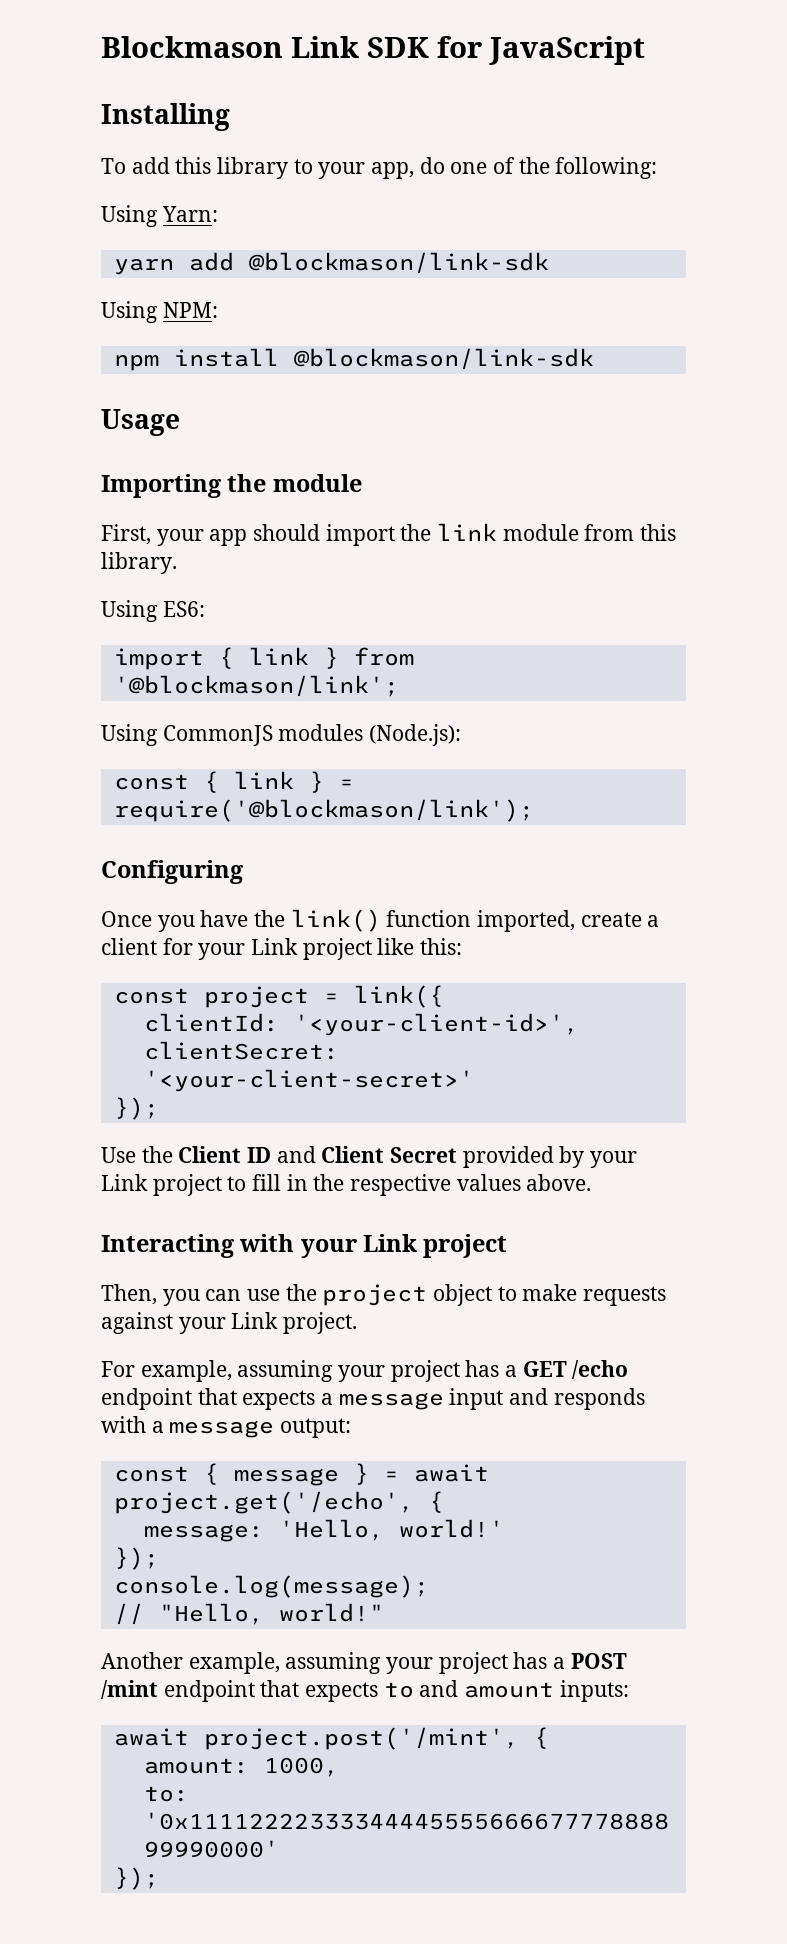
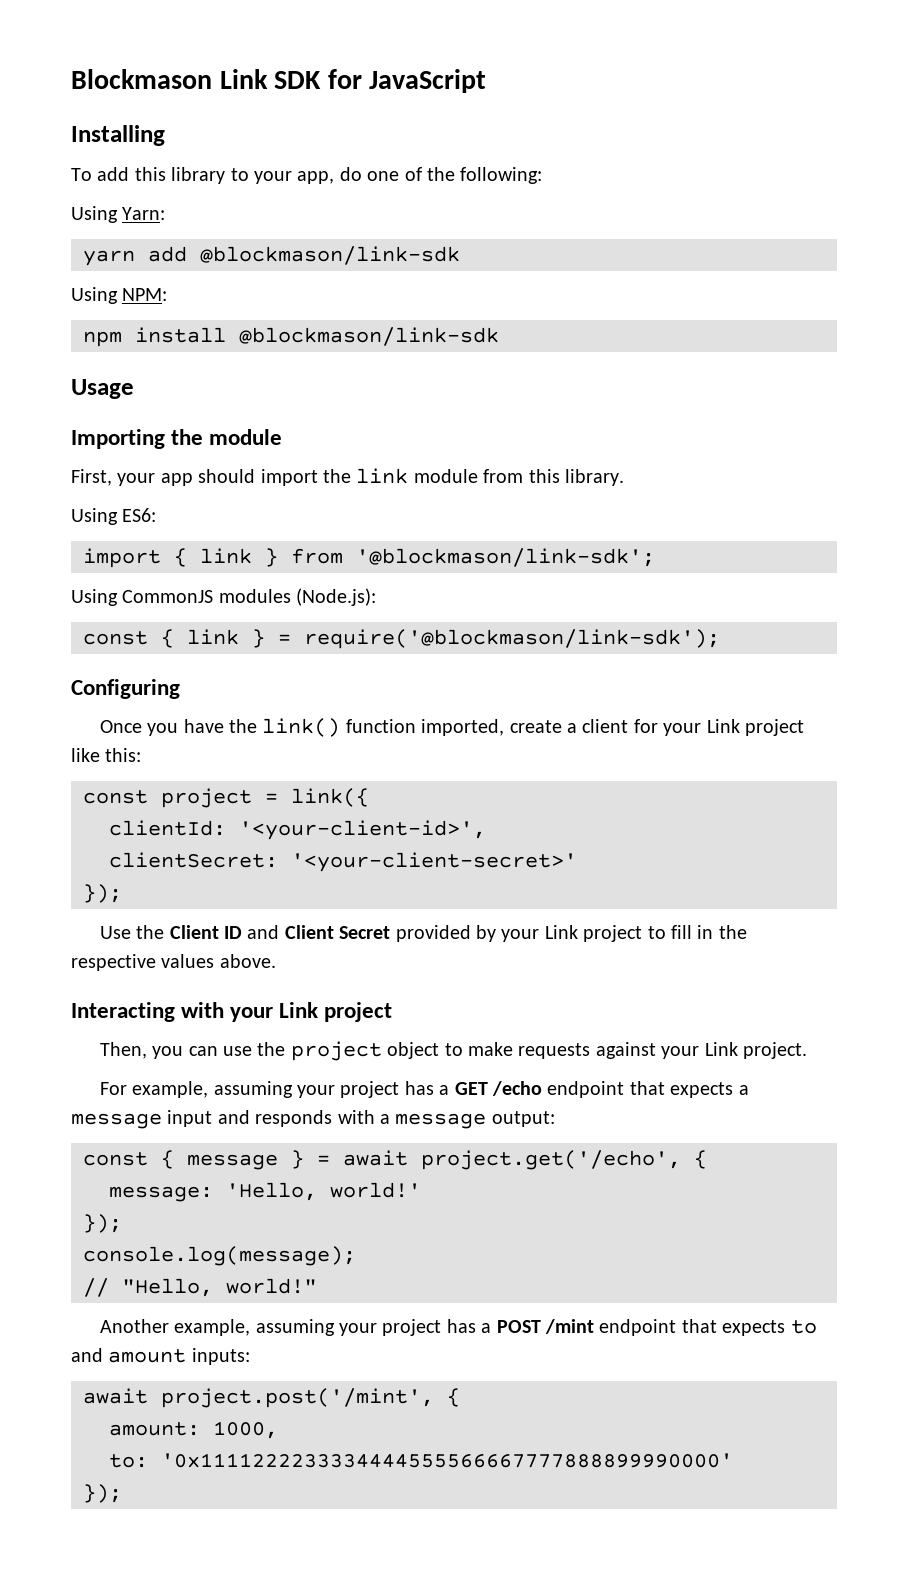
[113,675,399,697] '@blockmason/link'; -> [356,548,655,567] '@blockmason/link-sdk';
[113,799,534,822] require('@blockmason/link'); -> [304,629,720,649] require('@blockmason/link-sdk');

